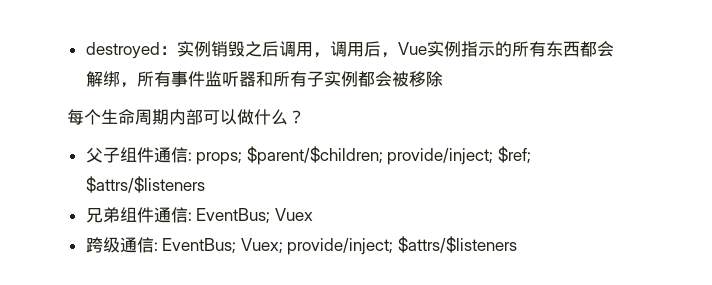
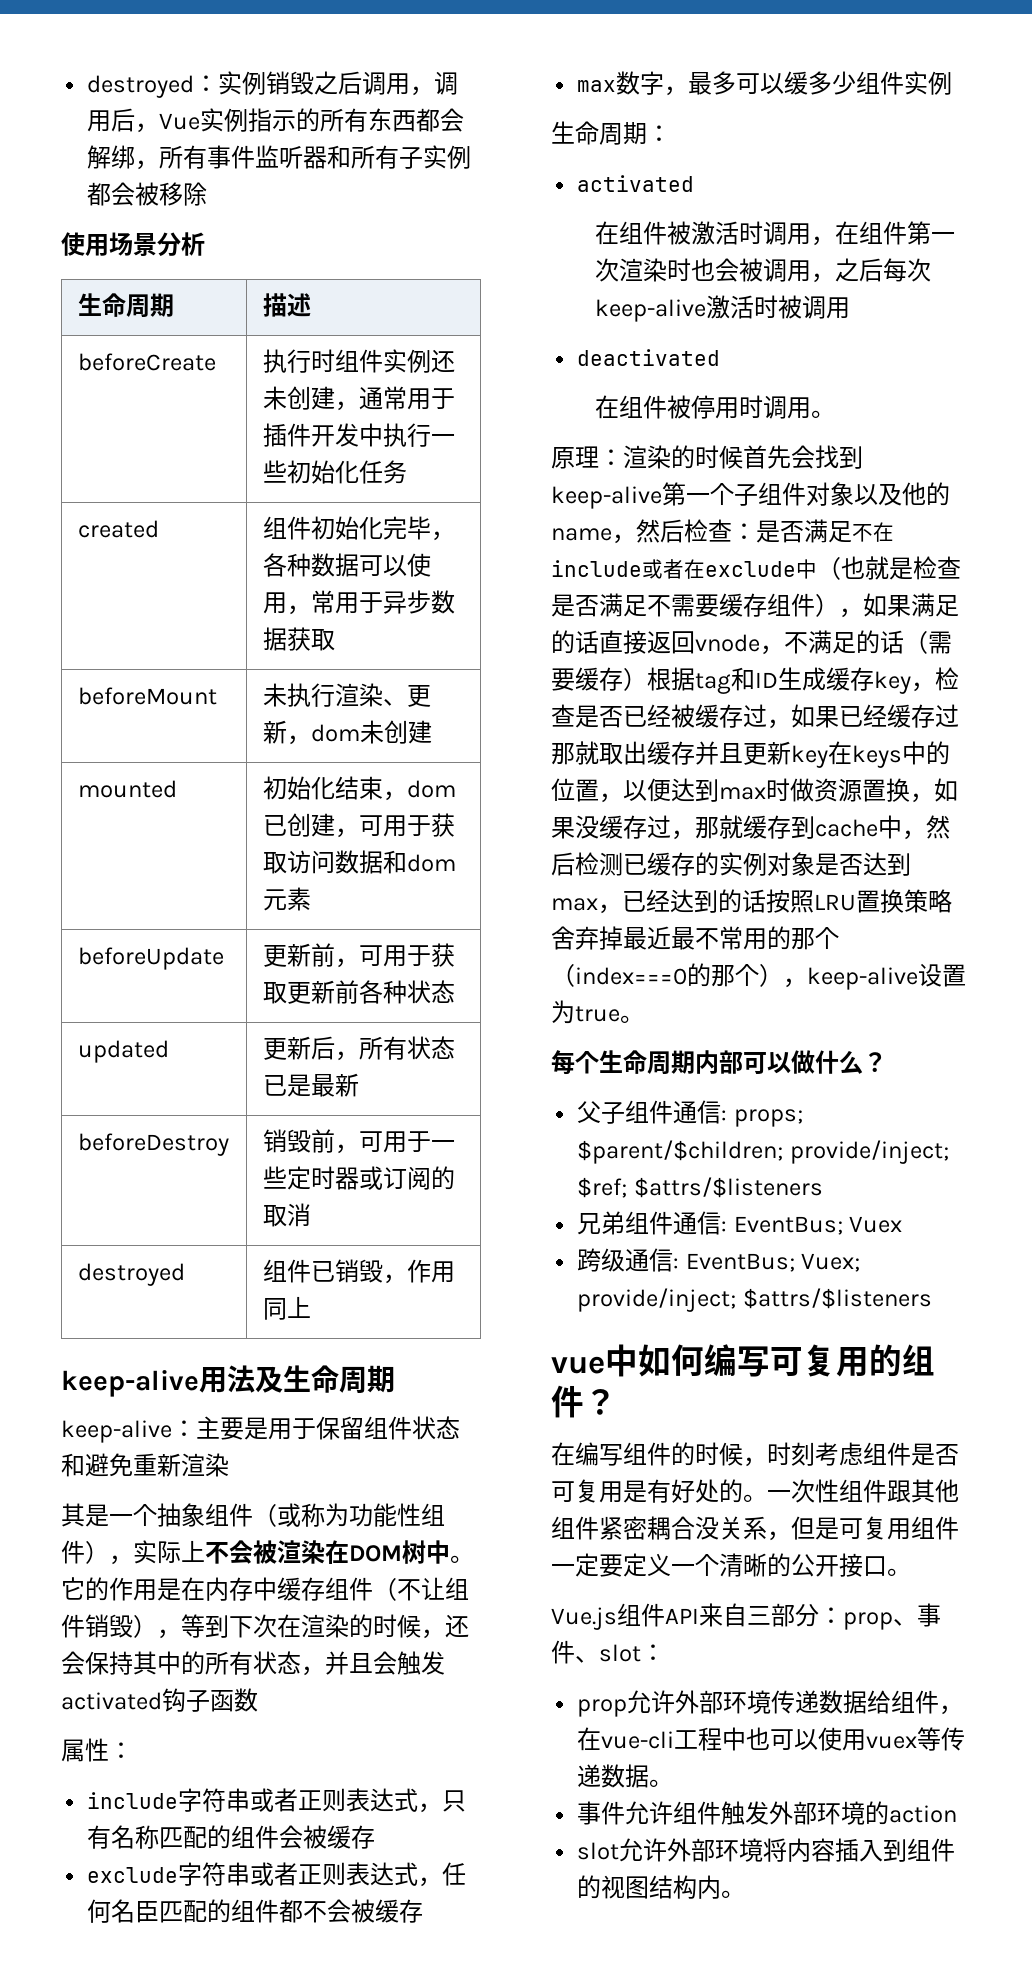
(443, 79) none -> [61,232,205,257] [77,293,174,317] [262,293,311,317] [77,353,216,371] [262,349,455,373] [262,386,455,411] [262,423,455,447] [262,460,407,484] [77,520,159,538] [262,516,455,541] [262,553,431,577] [262,590,455,615] [262,627,335,651] [77,687,217,705] [262,683,431,707] [262,720,432,745] [77,780,177,798] [262,776,456,801] [262,813,455,838] [262,850,456,874] [262,887,311,911] [77,947,224,970] [262,943,455,968] [262,980,455,1004] [77,1040,169,1063] [262,1036,455,1061] [262,1073,359,1097] [77,1133,229,1156] [262,1129,455,1154] [262,1166,455,1190] [262,1203,311,1227] [77,1263,185,1286] [262,1259,455,1284] [262,1296,311,1320] [61,1365,395,1397] [61,1416,460,1443] [61,1453,229,1477] [61,1503,445,1527] [61,1540,474,1565] [61,1577,469,1601] [61,1614,469,1639] [61,1651,445,1676] [61,1688,258,1712] [61,1738,133,1762] [87,1788,467,1813] [87,1825,376,1849] [87,1862,467,1887] [87,1899,424,1923] [577,71,953,96] [551,121,671,145] [577,175,695,192] [595,221,956,246] [595,258,932,283] [595,295,851,322] [577,349,721,366] [595,395,836,419] [551,445,863,469] [551,482,950,509] [551,519,894,544] [551,556,961,580] [551,593,959,618] [551,630,952,655] [551,667,959,694] [551,704,959,729] [551,741,950,768] [551,778,958,803] [551,815,950,840] [551,852,911,876] [551,889,952,914] [551,926,839,950] [551,963,966,990] [551,1000,644,1024] // 使用场景分析 // 生命周期 | 描述 // beforeCreate | 执行时组件实例还未创建，通常用于插件开发中执行一些初始化任务 // created | 组件初始化完毕，各种数据可以使用，常用于异步数据获取 // beforeMount | 未执行渲染、更新，dom未创建 // mounted | 初始化结束，dom已创建，可用于获取访问数据和dom元素 // beforeUpdate | 更新前，可用于获取更新前各种状态 // updated | 更新后，所有状态已是最新 // beforeDestroy | 销毁前，可用于一些定时器或订阅的取消 // destroyed | 组件已销毁，作用同上 // keep-alive用法及生命周期 // keep-alive：主要是用于保留组件状态和避免重新渲染 // 其是一个抽象组件（或称为功能性组件），实际上不会被渲染在DOM树中。它的作用是在内存中缓存组件（不让组件销毁），等到下次在渲染的时候，还会保持其中的所有状态，并且会触发activated钩子函数 // 属性： // include字符串或者正则表达式，只有名称匹配的组件会被缓存 // exclude字符串或者正则表达式，任何名臣匹配的组件都不会被缓存 // max数字，最多可以缓多少组件实例 // 生命周期： // activated // 在组件被激活时调用，在组件第一次渲染时也会被调用，之后每次keep-alive激活时被调用 // deactivated // 在组件被停用时调用。 // 原理：渲染的时候首先会找到keep-alive第一个子组件对象以及他的name，然后检查：是否满足不在include或者在exclude中（也就是检查是否满足不需要缓存组件），如果满足的话直接返回vnode，不满足的话（需要缓存）根据tag和ID生成缓存key，检查是否已经被缓存过，如果已经缓存过那就取出缓存并且更新key在keys中的位置，以便达到max时做资源置换，如果没缓存过，那就缓存到cache中，然后检测已缓存的实例对象是否达到max，已经达到的话按照LRU置换策略舍弃掉最近最不常用的那个（index===0的那个），keep-alive设置为true。
(518, 244) none -> [551,1344,935,1377] [551,1385,617,1418] [551,1442,959,1467] [551,1479,959,1503] [551,1516,959,1541] [551,1553,911,1577] [551,1603,941,1630] [551,1640,665,1664] [577,1690,964,1717] [577,1727,966,1751] [577,1764,674,1788] [577,1801,958,1825] [577,1838,956,1862] [577,1875,746,1899] // vue中如何编写可复用的组件？ // 在编写组件的时候，时刻考虑组件是否可复用是有好处的。一次性组件跟其他组件紧密耦合没关系，但是可复用组件一定要定义一个清晰的公开接口。 // Vue.js组件API来自三部分：prop、事件、slot： // prop允许外部环境传递数据给组件，在vue-cli工程中也可以使用vuex等传递数据。 // 事件允许组件触发外部环境的action // slot允许外部环境将内容插入到组件的视图结构内。

